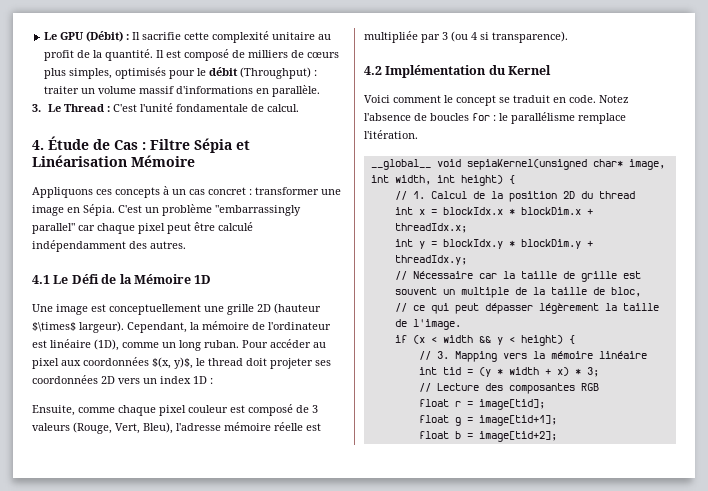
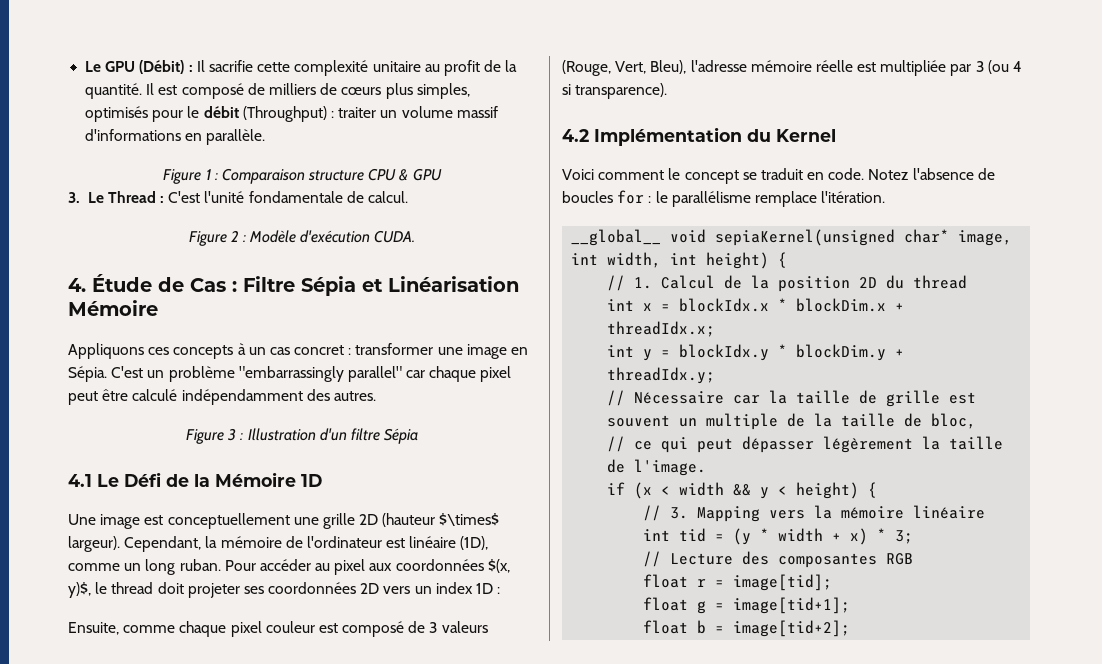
(321, 91) none -> [163,168,442,184] // Figure 1 : Comparaison structure CPU & GPU
(300, 108) none -> [188,230,416,246] // Figure 2 : Modèle d'exécution CUDA.
(186, 245) none -> [185,428,419,444] // Figure 3 : Illustration d'un filtre Sépia

